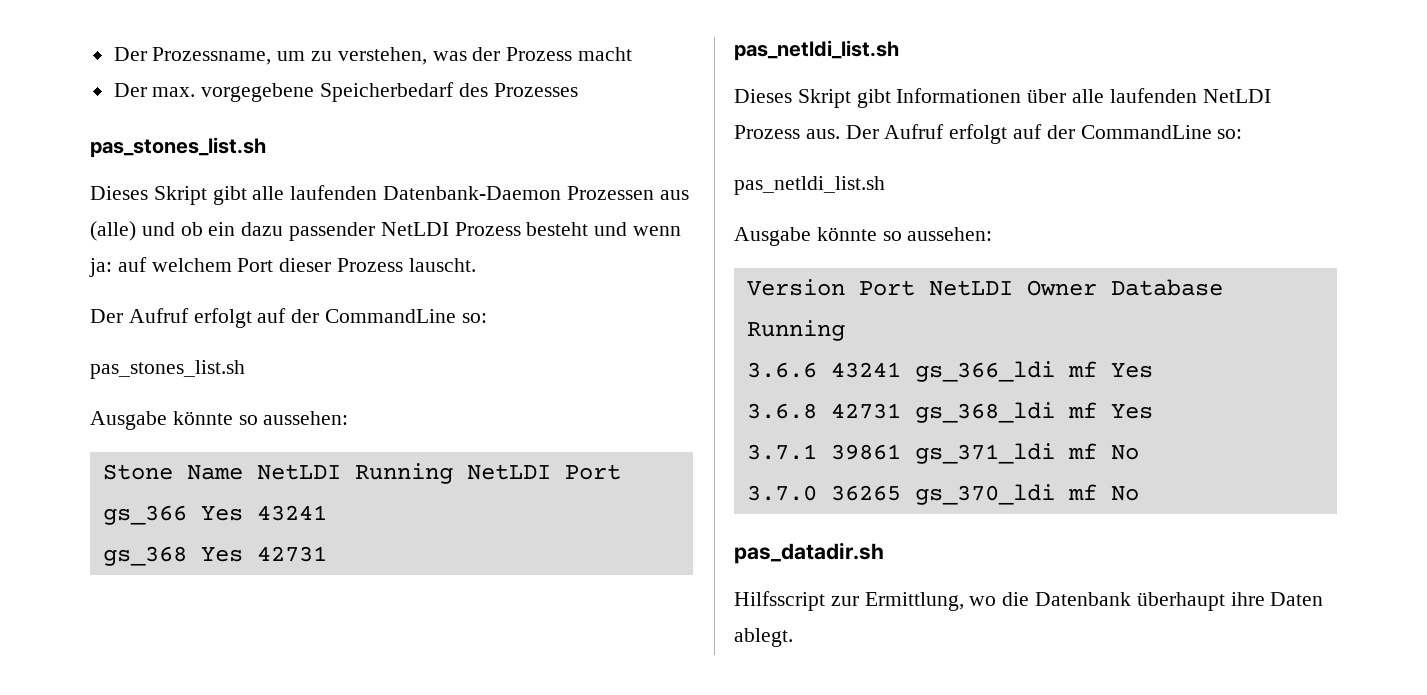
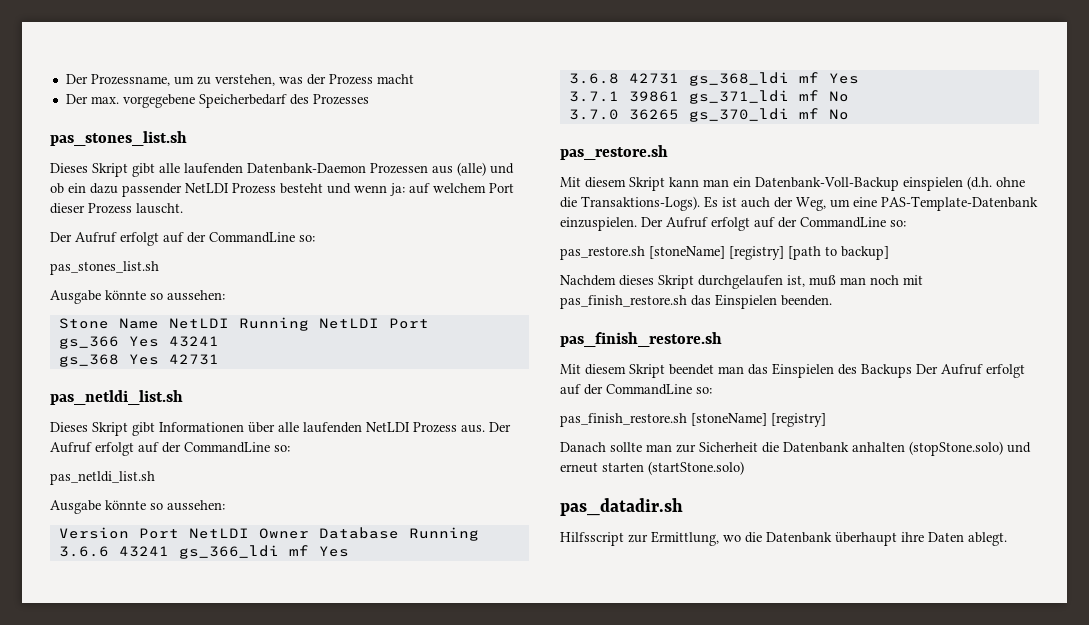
(1139, 493) none -> [560,145,668,160] [560,176,1025,191] [560,196,1038,211] [560,217,906,231] [560,246,889,260] [560,275,923,289] [560,294,832,309] [560,332,722,347] [560,363,1025,378] [560,384,712,395] [560,413,826,427] [560,441,1031,456] [560,461,744,475] // pas_restore.sh // Mit diesem Skript kann man ein Datenbank-Voll-Backup einspielen (d.h. ohne die Transaktions-Logs). Es ist auch der Weg, um eine PAS-Template-Datenbank einzuspielen. Der Aufruf erfolgt auf der CommandLine so: // pas_restore.sh [stoneName] [registry] [path to backup] // Nachdem dieses Skript durchgelaufen ist, muß man noch mit pas_finish_restore.sh das Einspielen beenden. // pas_finish_restore.sh // Mit diesem Skript beendet man das Einspielen des Backups Der Aufruf erfolgt auf der CommandLine so: // pas_finish_restore.sh [stoneName] [registry] // Danach sollte man zur Sicherheit die Datenbank anhalten (stopStone.solo) und erneut starten (startStone.solo)

